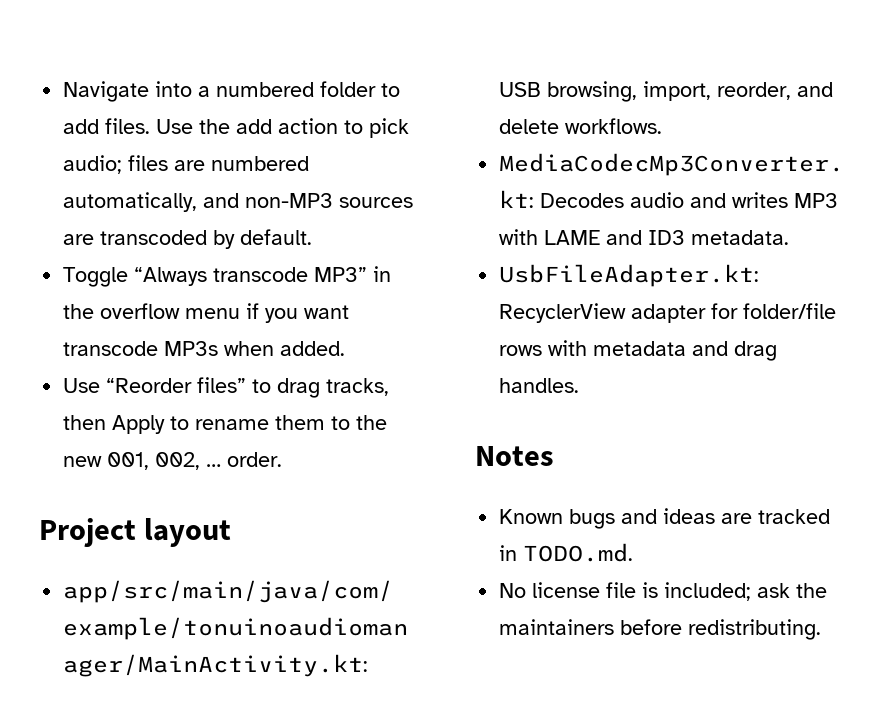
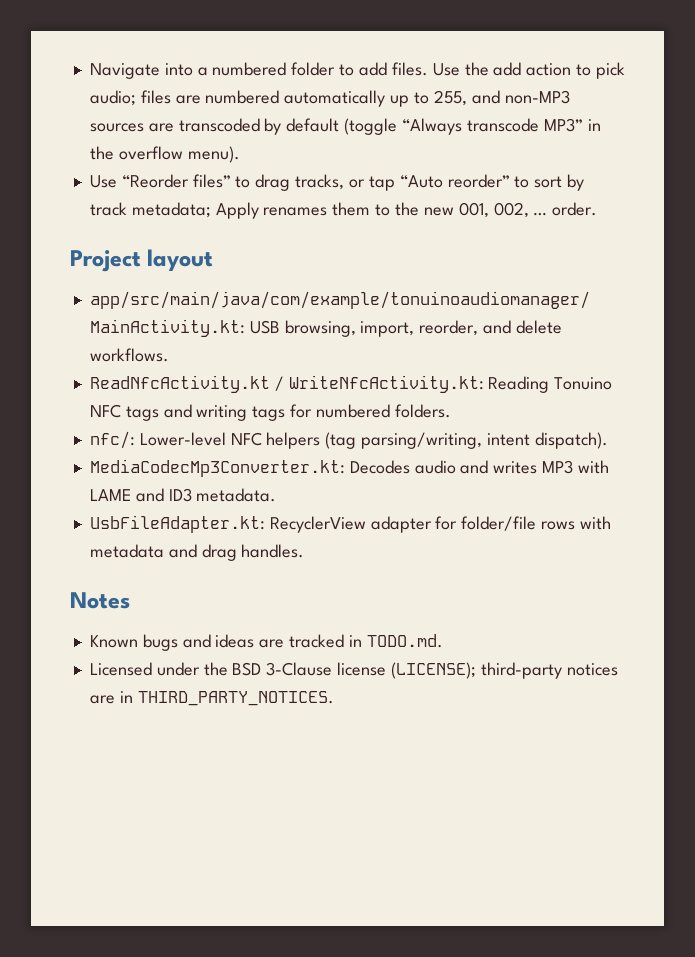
[63,192,198,212] automatically, -> [284,90,467,107] automatically up to 255,
[240,229,313,245] [63,267,129,287] default. // Toggle -> [286,118,398,135] default (toggle
[185,303,350,323] [63,341,346,356] menu if you want transcode MP3s when added. -> [187,146,240,163] menu).
[63,415,270,434] then Apply to rename -> [348,174,585,191] [89,202,328,219] or tap “Auto reorder” to sort by track metadata; Apply renames
(663, 126) none -> [89,375,613,393] [89,404,451,421] [89,431,608,449] // ReadNfcActivity.kt / WriteNfcActivity.kt: Reading Tonuino NFC tags and writing tags for numbered folders. // nfc/: Lower-level NFC helpers (tag parsing/writing, intent dispatch).
[499,582,828,601] [499,619,822,640] No license file is included; ask the maintainers before redistributing. -> [89,662,618,679] [89,691,334,706] Licensed under the BSD 3-Clause license (LICENSE); third-party notices are in THIRD_PARTY_NOTICES.

